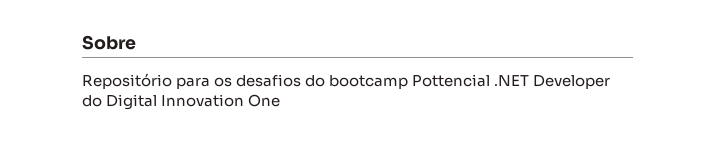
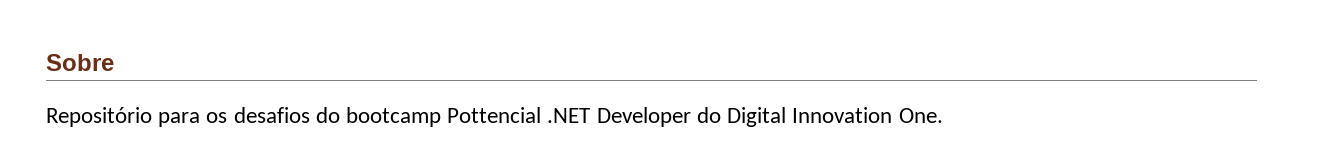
[248,94,281,107] One -> [898,108,943,123] One.

